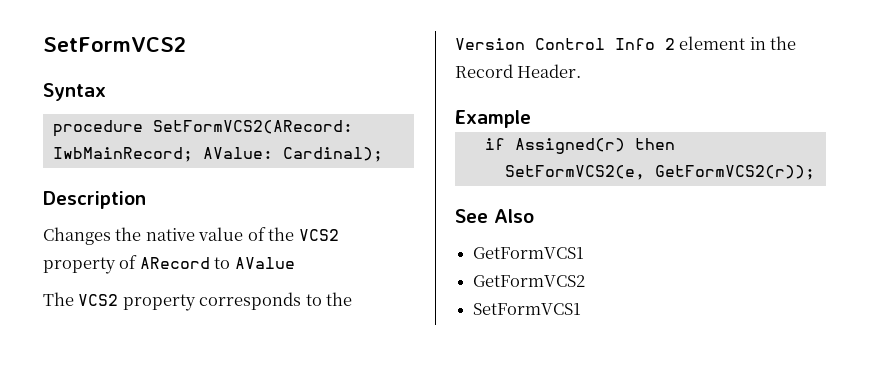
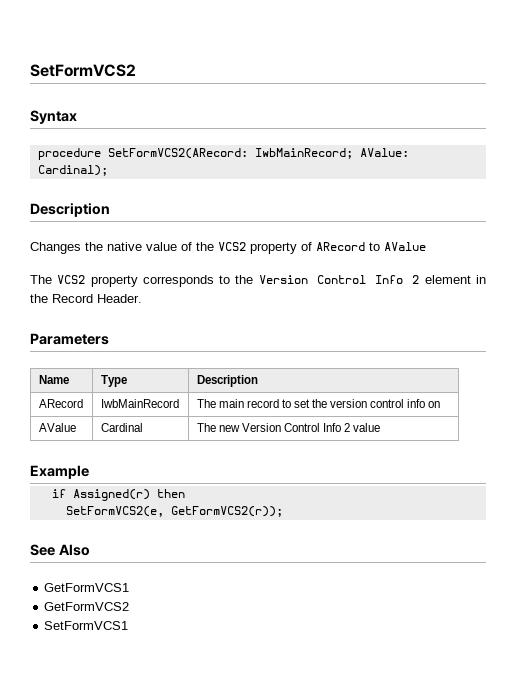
(582, 71) none -> [30,333,109,345] [38,375,69,384] [100,375,127,387] [196,375,258,387] [38,399,83,408] [100,399,179,408] [196,399,441,408] [38,423,76,432] [100,423,143,432] [196,423,381,432] // Parameters // Name | Type | Description // ARecord | IwbMainRecord | The main record to set the version control info on // AValue | Cardinal | The new Version Control Info 2 value

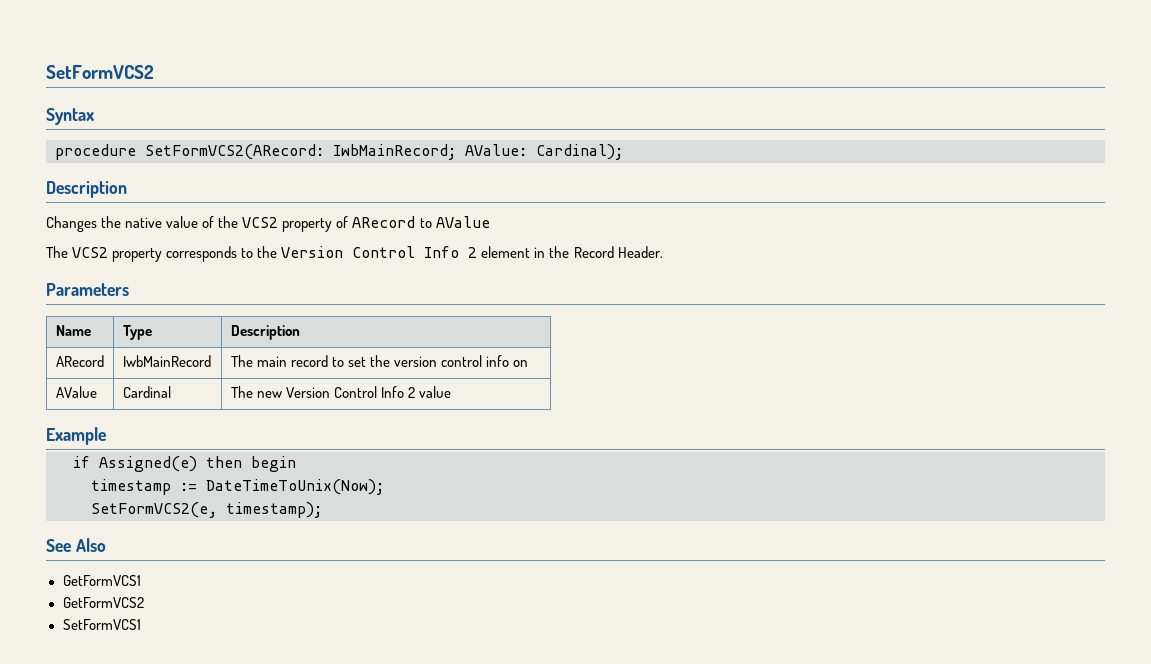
[72,489,150,501] Assigned(r) -> [99,456,197,472] Assigned(e)
(185, 493) none -> [251,456,296,472] [91,479,384,495] begin // timestamp := DateTimeToUnix(Now);
[170,506,283,517] GetFormVCS2(r)); -> [226,502,322,518] timestamp);

